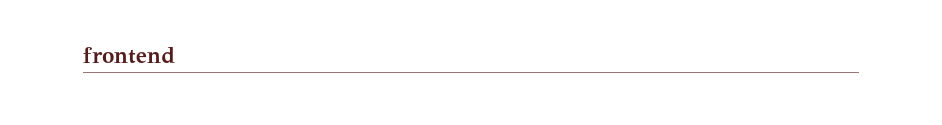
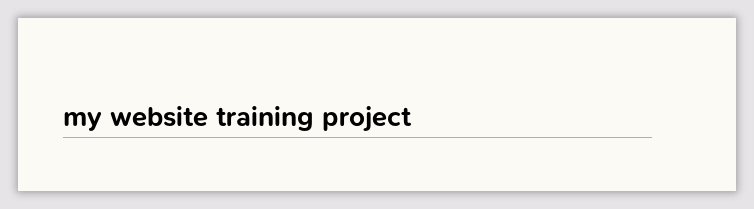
[83,47,175,64] frontend -> [63,106,412,132] my website training project

